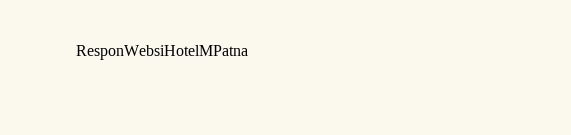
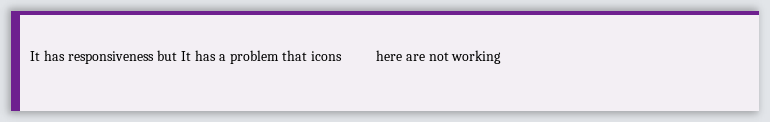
[76,45,248,60] ResponWebsiHotelMPatna -> [30,50,502,64] It has responsiveness but It has a problem that icons here are not working

